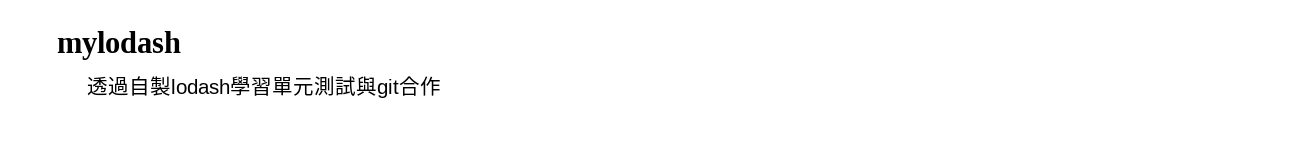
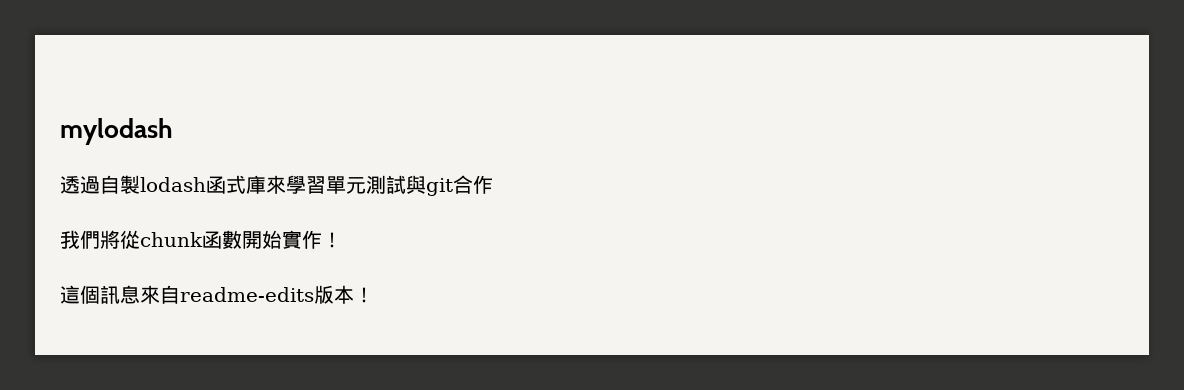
(231, 86) none -> [206,175,286,194] 函式庫來
(442, 86) none -> [60,230,342,249] [60,285,374,304] // 我們將從chunk函數開始實作！ // 這個訊息來自readme-edits版本！

